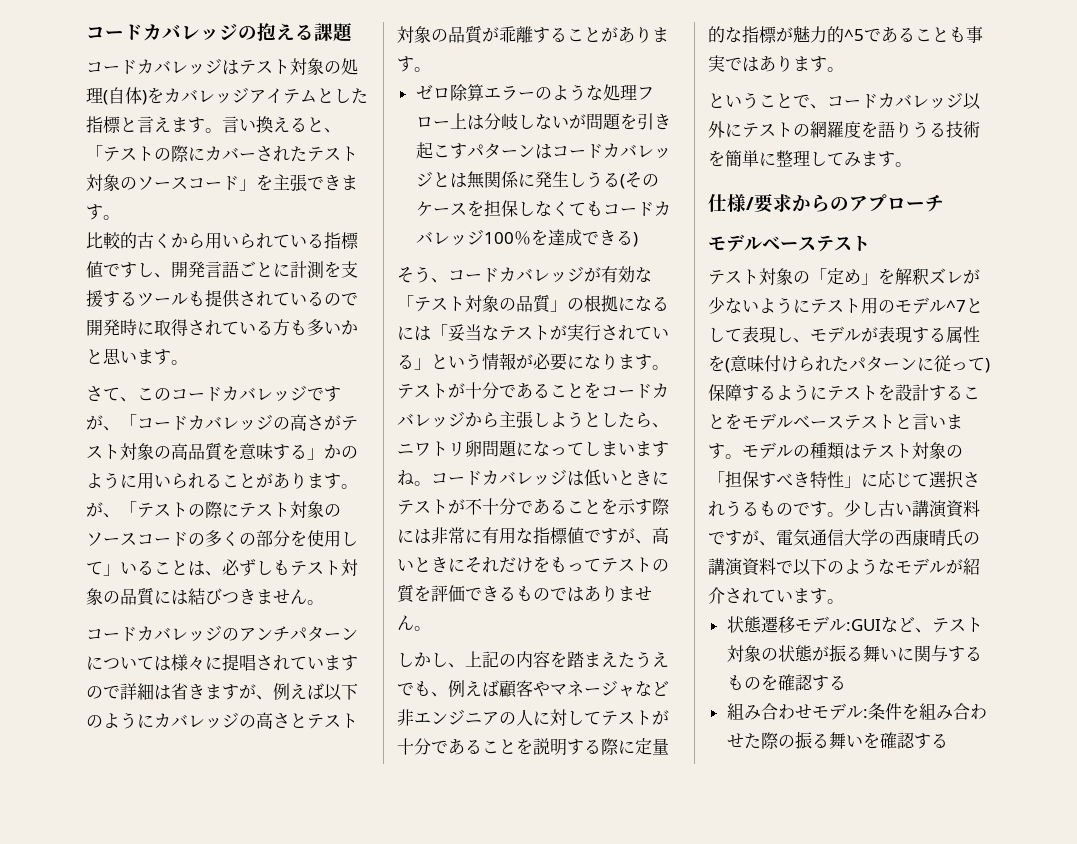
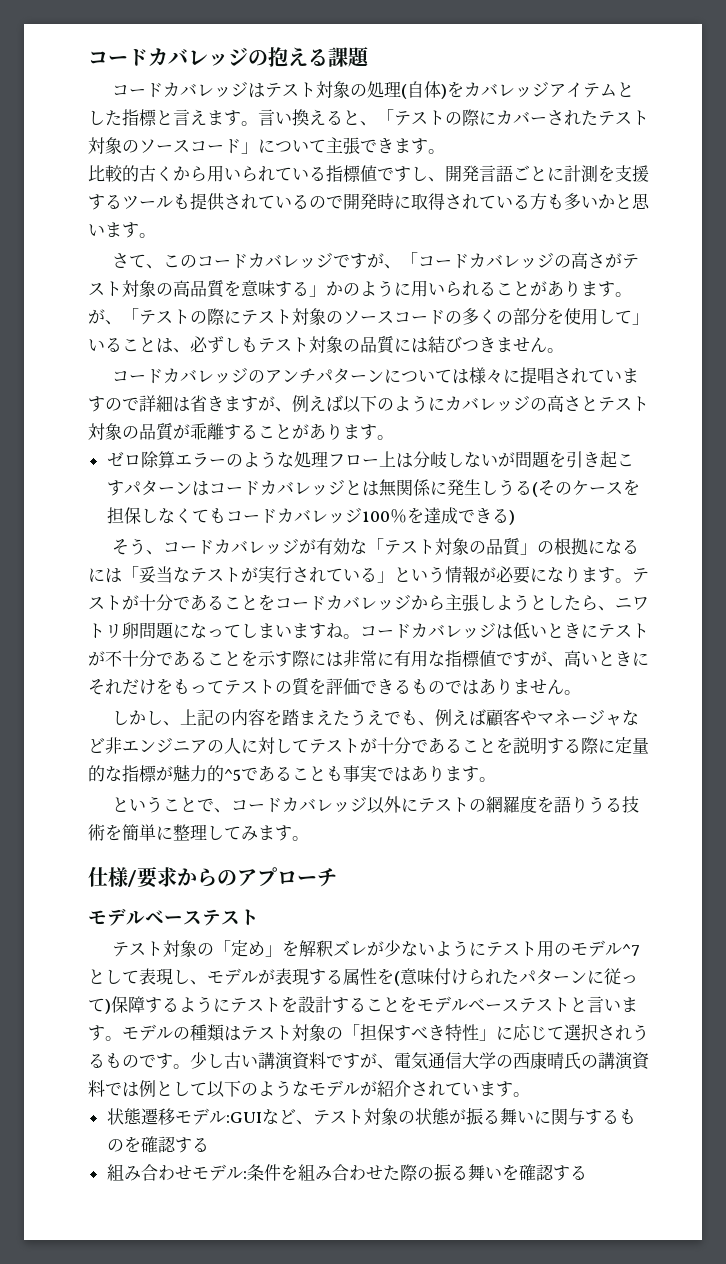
[256,174,273,191] を -> [258,139,326,153] について
(793, 567) none -> [122,1080,207,1097] は例として

